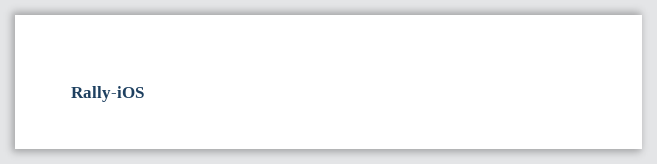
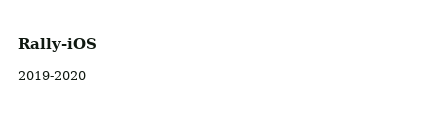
(144, 94) none -> [18,71,86,80] // 2019-2020

